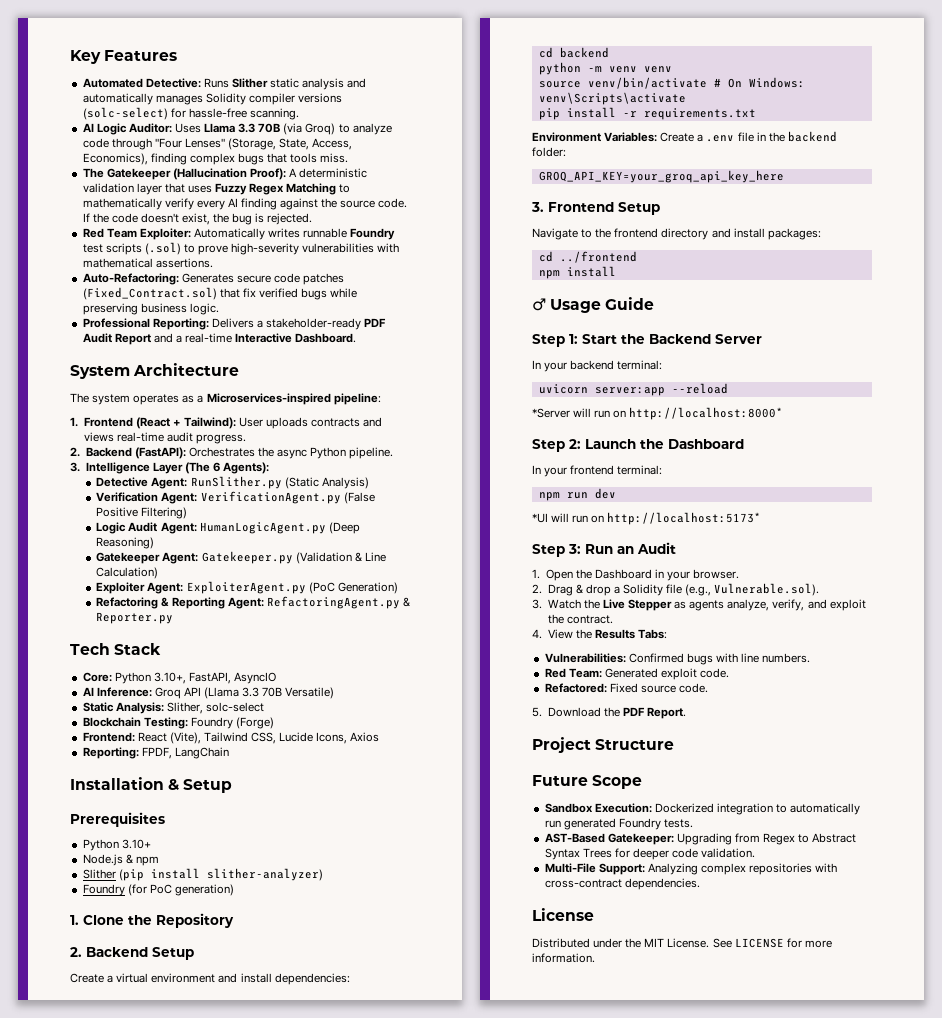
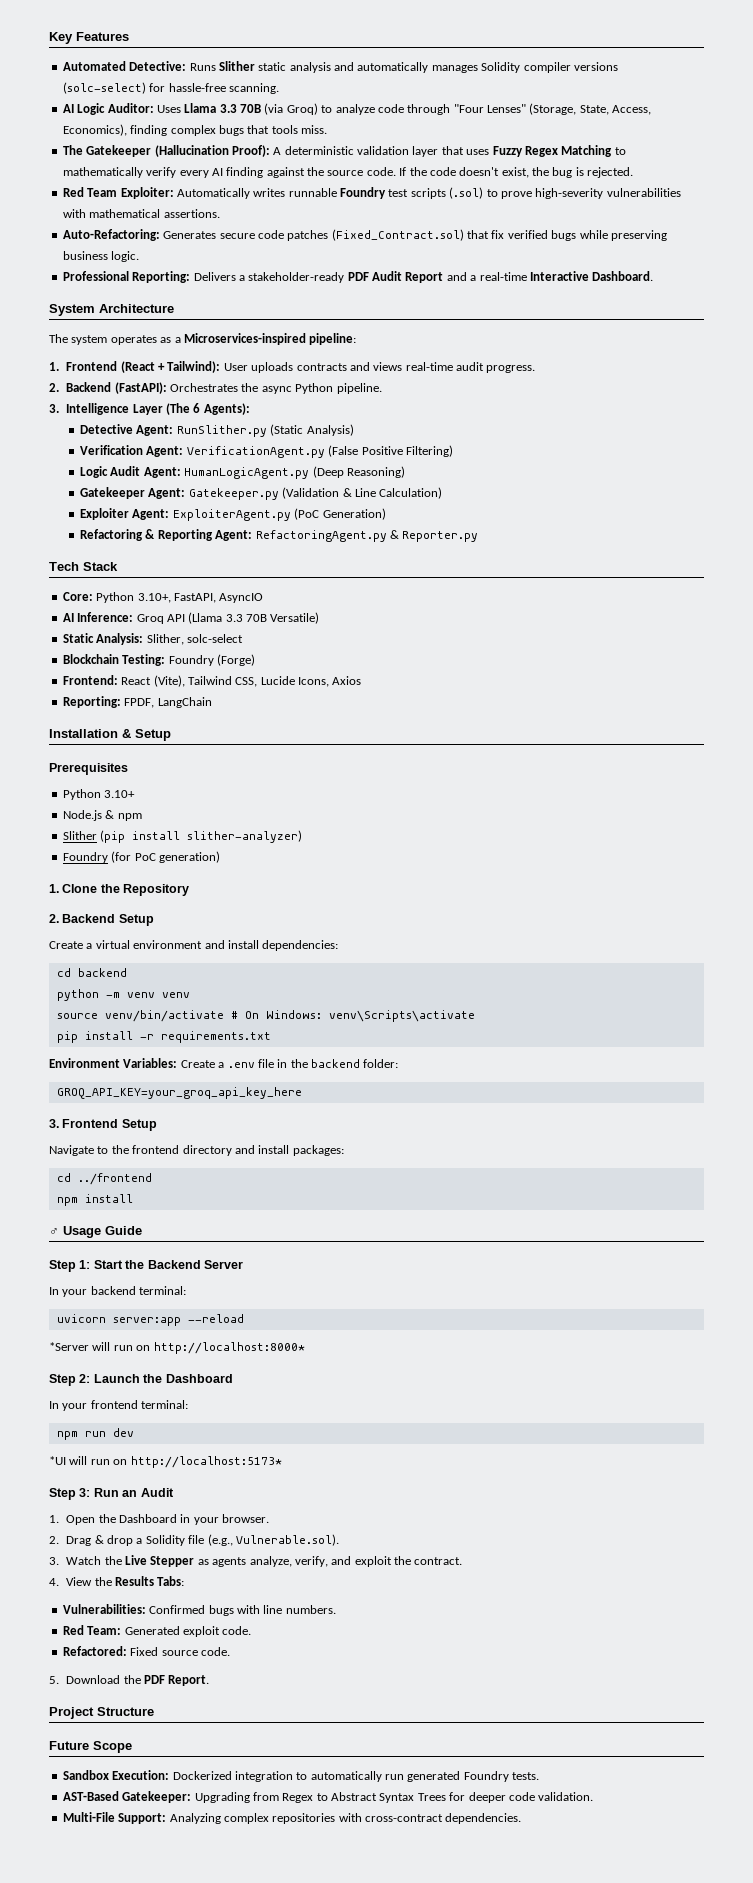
[532,908,594,921] [532,938,832,948] [532,953,595,963] // License // Distributed under the MIT License. See LICENSE for more information. -> (522, 1818) none

